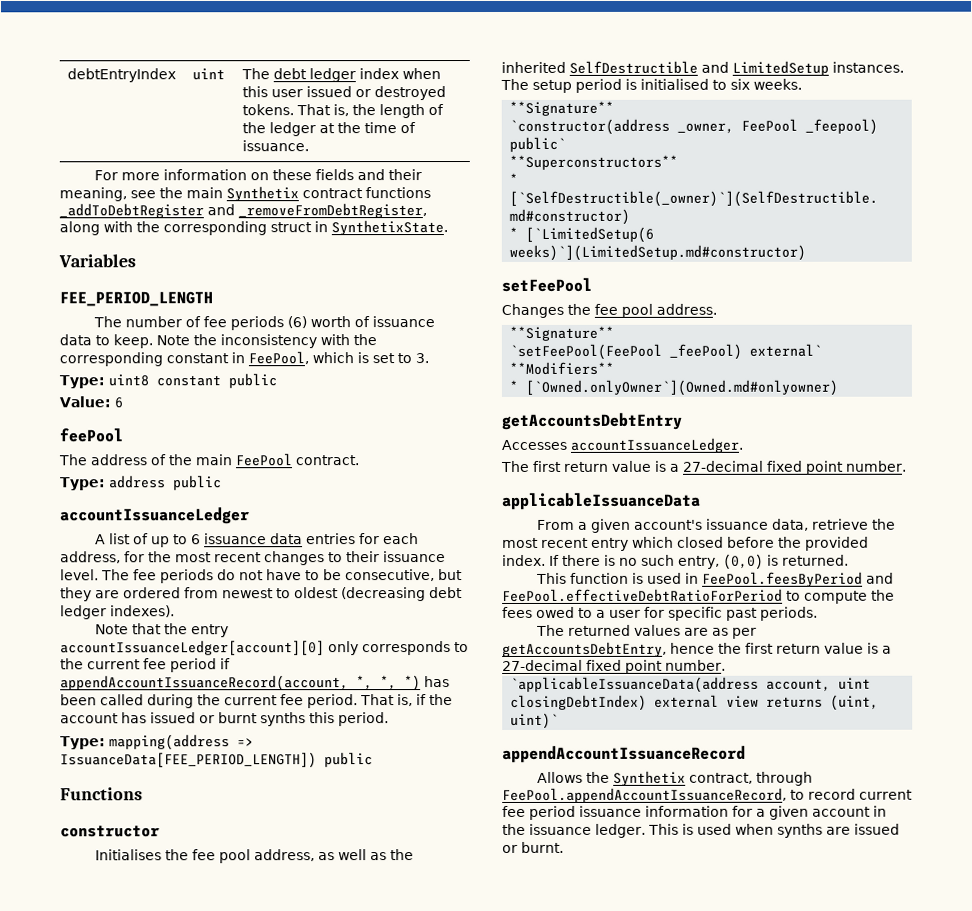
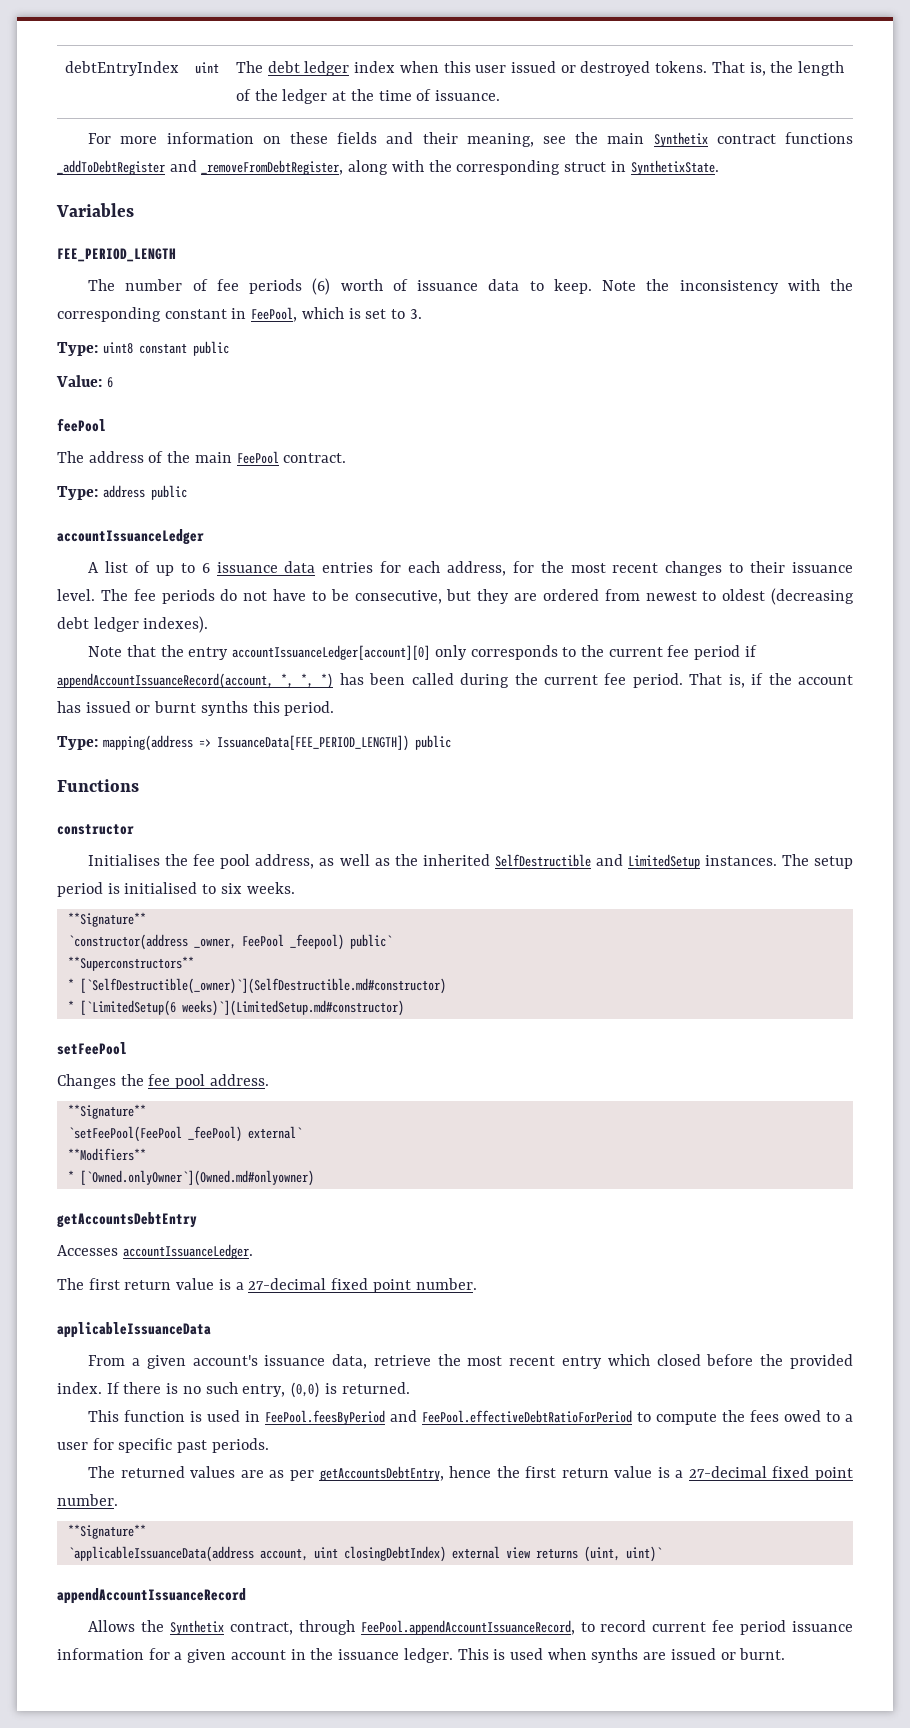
(726, 665) none -> [67,1524,146,1539] // **Signature**

